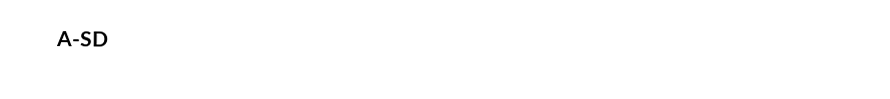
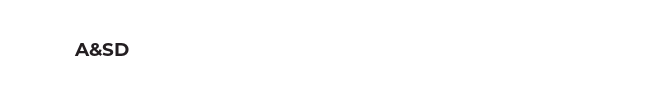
[56,31,109,47] A-SD -> [74,43,129,56] A&SD

